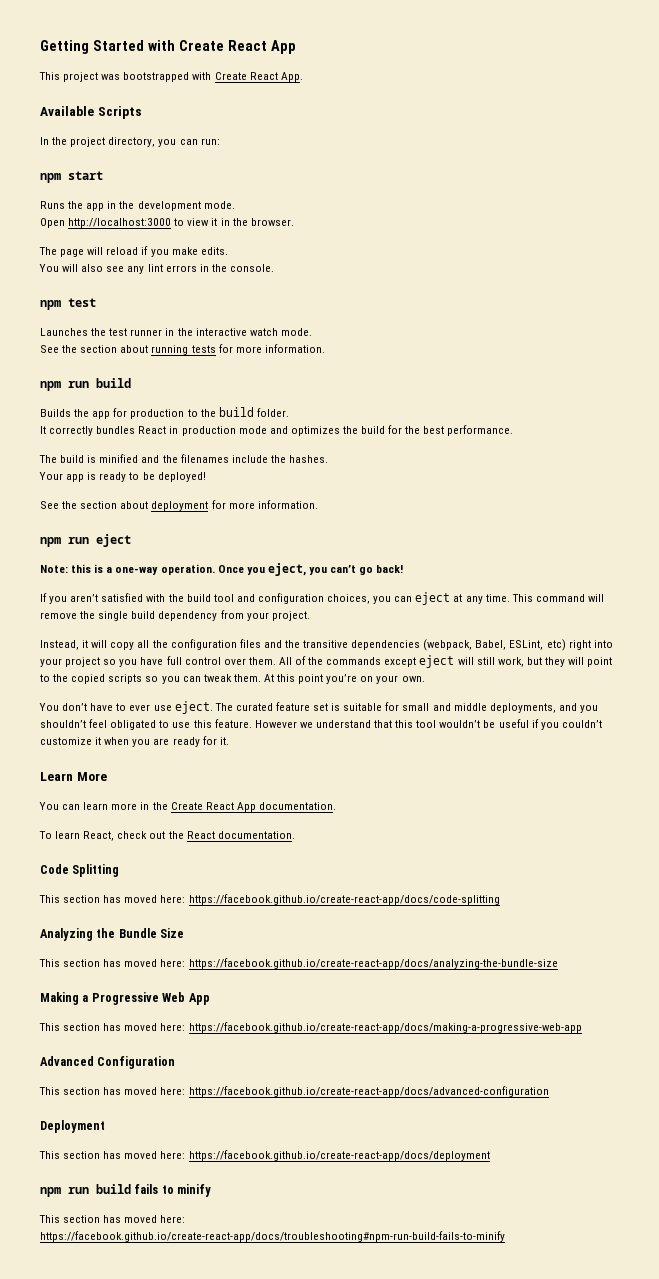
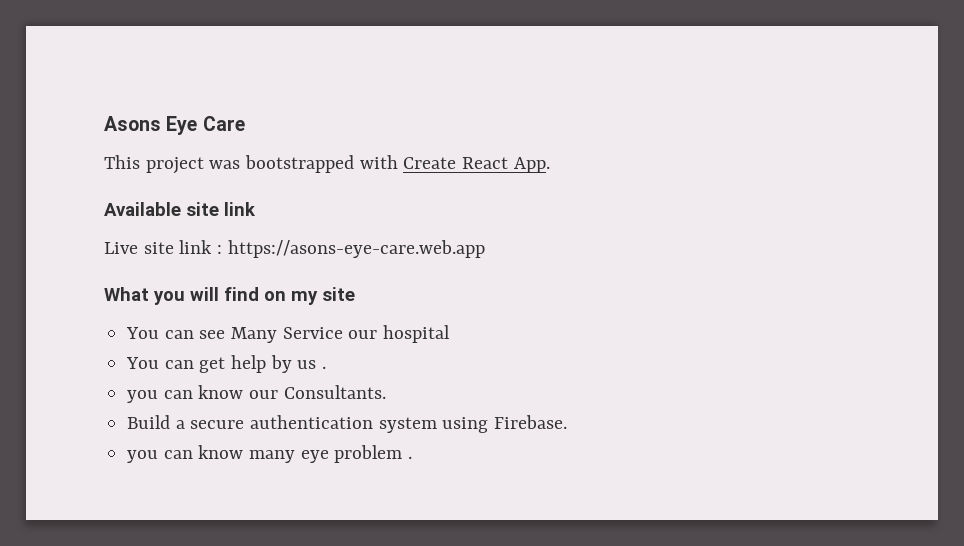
[40,40,296,54] Getting Started with Create React App -> [104,116,245,135] Asons Eye Care
[97,106,142,119] [40,137,220,147] [40,171,103,183] [40,201,235,211] [40,218,294,228] [39,246,228,257] [39,264,274,274] [40,298,96,310] [40,328,312,336] [40,344,325,355] [40,378,131,391] [40,407,289,419] [40,425,514,436] [39,454,328,463] [39,472,206,482] [40,500,318,511] [40,534,131,547] [40,563,404,576] [40,592,604,605] [40,610,310,621] [40,639,613,651] [40,655,613,668] [40,674,425,684] [39,701,598,714] [40,719,602,730] [40,736,229,747] [40,772,107,781] [39,802,336,812] [39,831,295,841] [40,864,120,877] [39,894,500,905] [40,928,185,941] [39,958,558,969] [40,992,210,1005] [39,1022,582,1033] [40,1056,176,1069] [39,1086,549,1097] [40,1120,105,1133] [39,1150,490,1161] [40,1184,212,1197] [39,1215,186,1223] [40,1231,505,1242] Scripts // In the project directory, you can run: // npm start // Runs the app in the development mode. // Open http://localhost:3000 to view it in the browser. // The page will reload if you make edits. // You will also see any lint errors in the console. // npm test // Launches the test runner in the interactive watch mode. // See the section about running tests for more information. // npm run build // Builds the app for production to the build folder. // It correctly bundles React in production mode and optimizes the build for the best performance. // The build is minified and the filenames include the hashes. // Your app is ready to be deployed! // See the section about deployment for more information. // npm run eject // Note: this is a one-way operation. Once you eject, you can’t go back! // If you aren’t satisfied with the build tool and configuration choices, you can eject at any time. This command will remove the single build dependency from your project. // Instead, it will copy all the configuration files and the transitive dependencies (webpack, Babel, ESLint, etc) right into your project so you have full control over them. All of the commands except eject will still work, but they will point to the copied scripts so you can tweak them. At this point you’re on your own. // You don’t have to ever use eject. The curated feature set is suitable for small and middle deployments, and you shouldn’t feel obligated to use this feature. However we understand that this tool wouldn’t be useful if you couldn’t customize it when you are ready for it. // Learn More // You can learn more in the Create React App documentation. // To learn React, check out the React documentation. // Code Splitting // This section has moved here: https://facebook.github.io/create-react-app/docs/code-splitting // Analyzing the Bundle Size // This section has moved here: https://facebook.github.io/create-react-app/docs/analyzing-the-bundle-size // Making a Progressive Web App // This section has moved here: https://facebook.github.io/create-react-app/docs/making-a-progressive-web-app // Advanced Configuration // This section has moved here: https://facebook.github.io/create-react-app/docs/advanced-configuration // Deployment // This section has moved here: https://facebook.github.io/create-react-app/docs/deployment // npm run build fails to minify // This section has moved here: https://facebook.github.io/create-react-app/docs/troubleshooting#npm-run-build-fails-to-minify -> [186,202,256,216] [104,240,485,258] [104,287,355,305] [126,325,451,343] [126,355,327,373] [127,385,386,403] [127,415,568,433] [127,445,413,463] site link // Live site link : https://asons-eye-care.web.app // What you will find on my site // You can see Many Service our hospital // You can get help by us . // you can know our Consultants. // Build a secure authentication system using Firebase. // you can know many eye problem .

